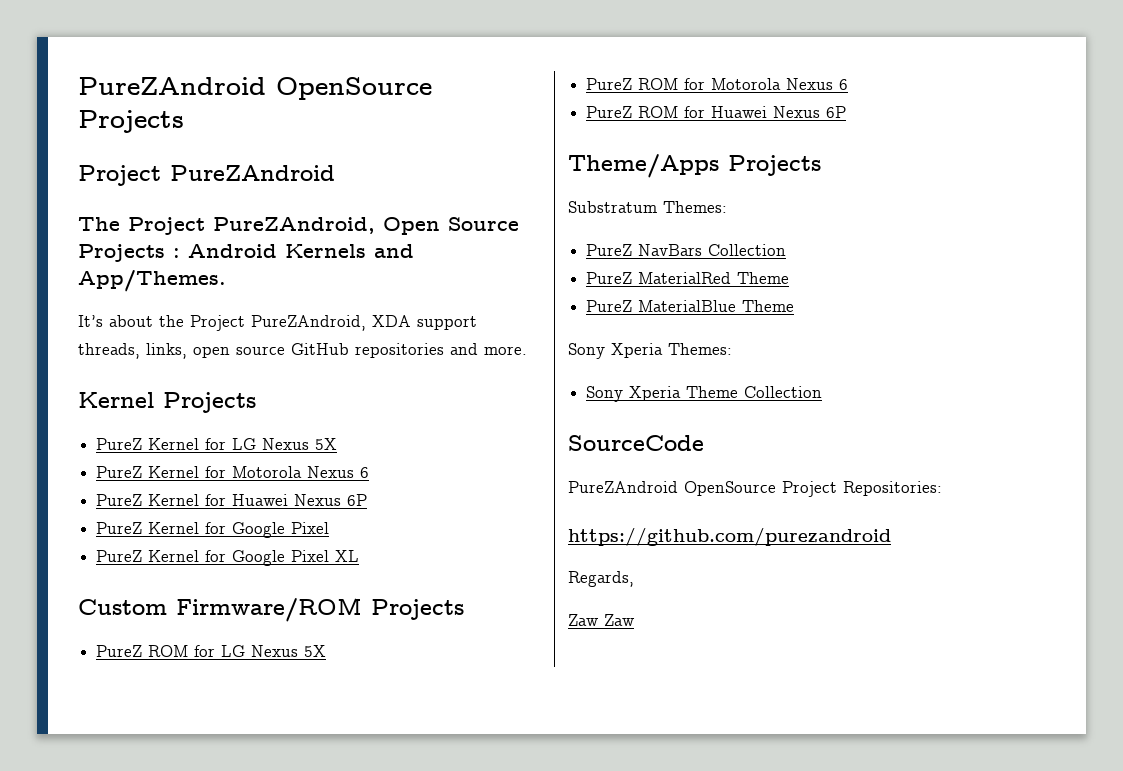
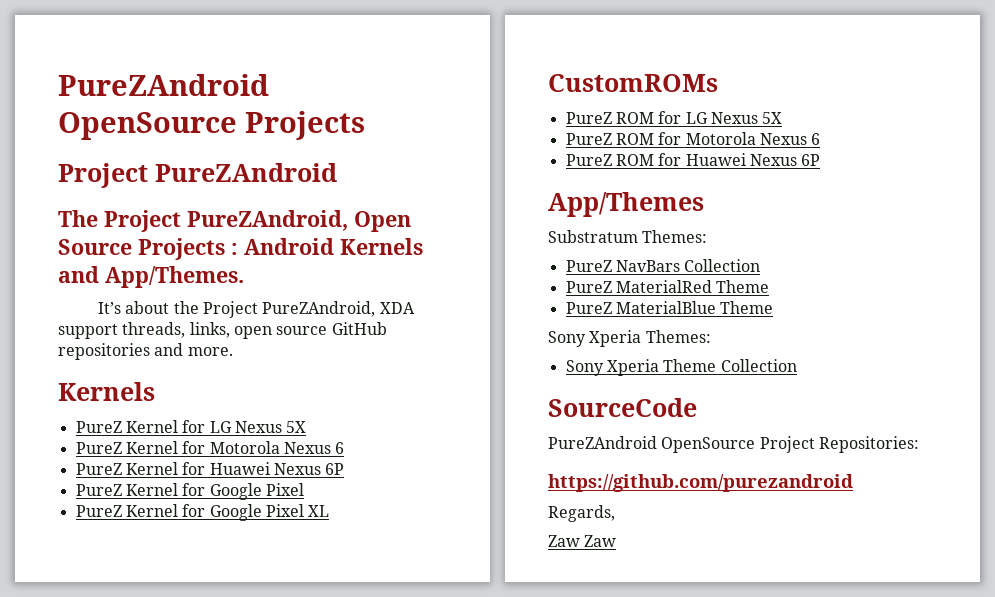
[78,392,256,413] Kernel Projects -> [58,382,155,401] Kernels
[78,598,464,622] Custom Firmware/ROM Projects -> [548,74,718,92] CustomROMs
[568,154,821,178] Theme/Apps Projects -> [548,192,704,217] App/Themes

